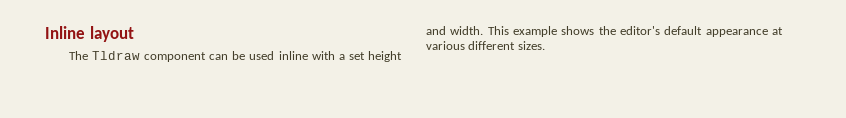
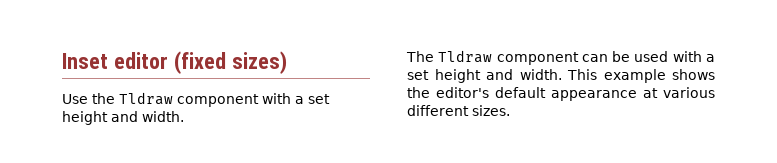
[45,26,134,42] Inline layout -> [62,51,287,74] [62,92,330,107] [62,111,184,125] Inset editor (fixed sizes) // Use the Tldraw component with a set height and width.
[278,51,308,60] inline -> (669, 56) none

